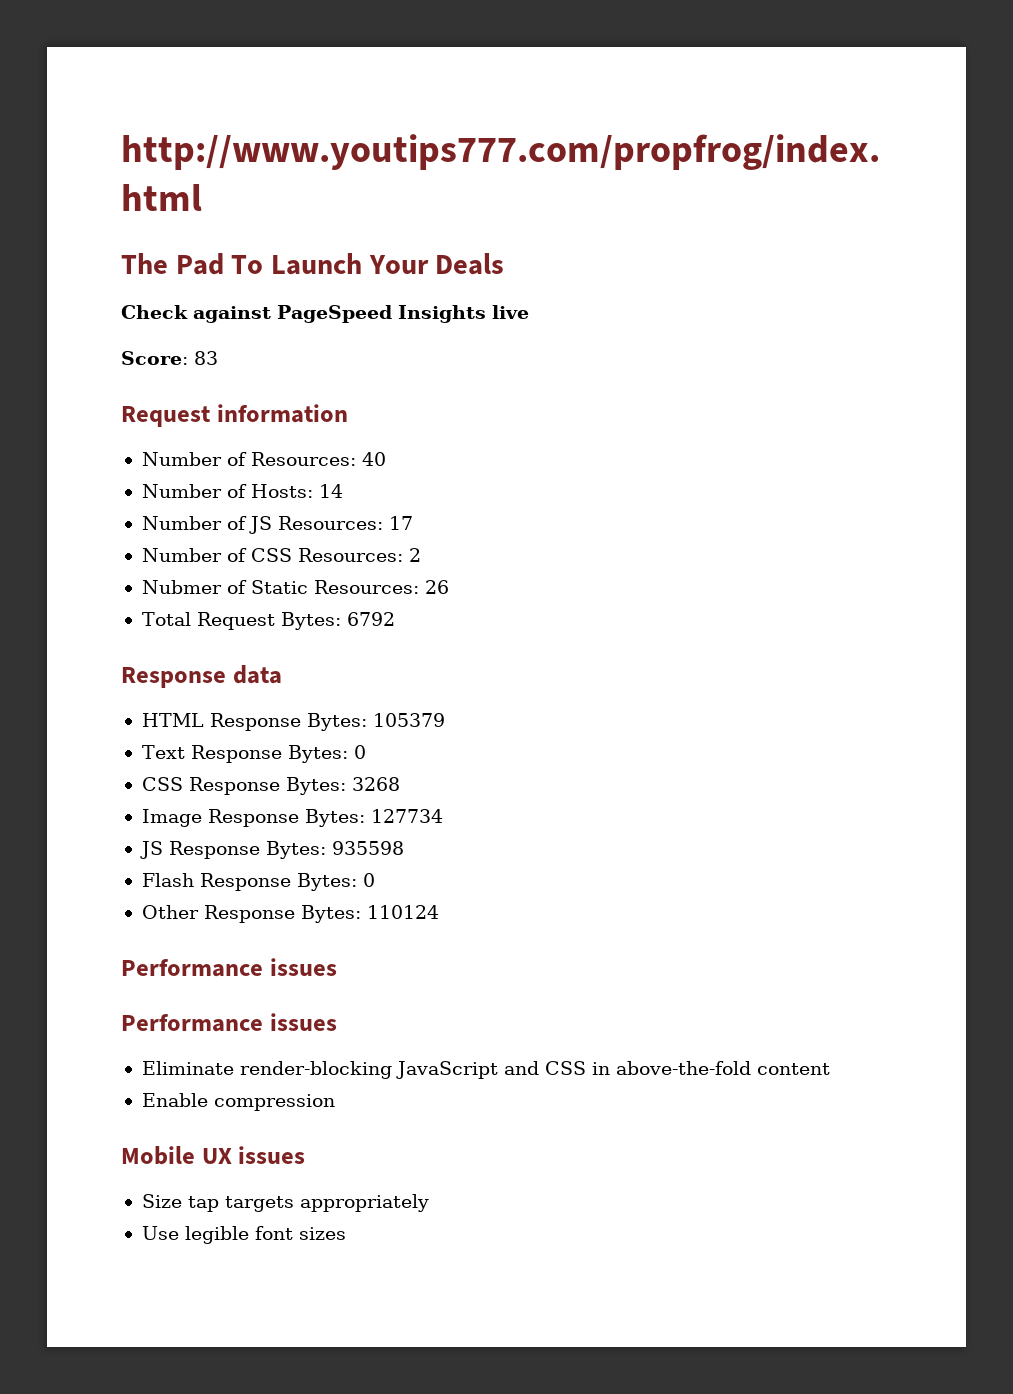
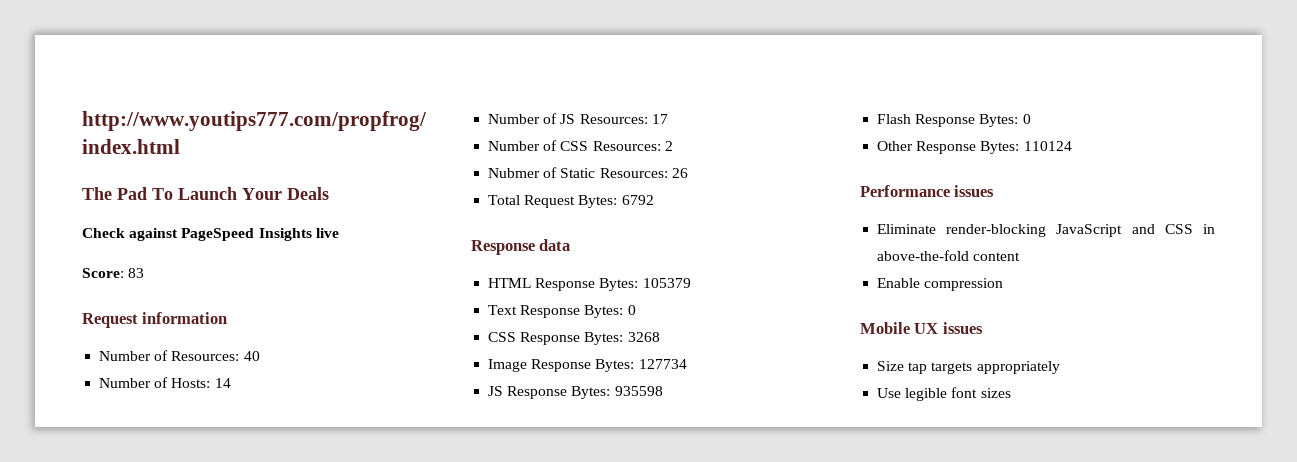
[121,1013,337,1032] // Performance issues -> (995, 191) none

